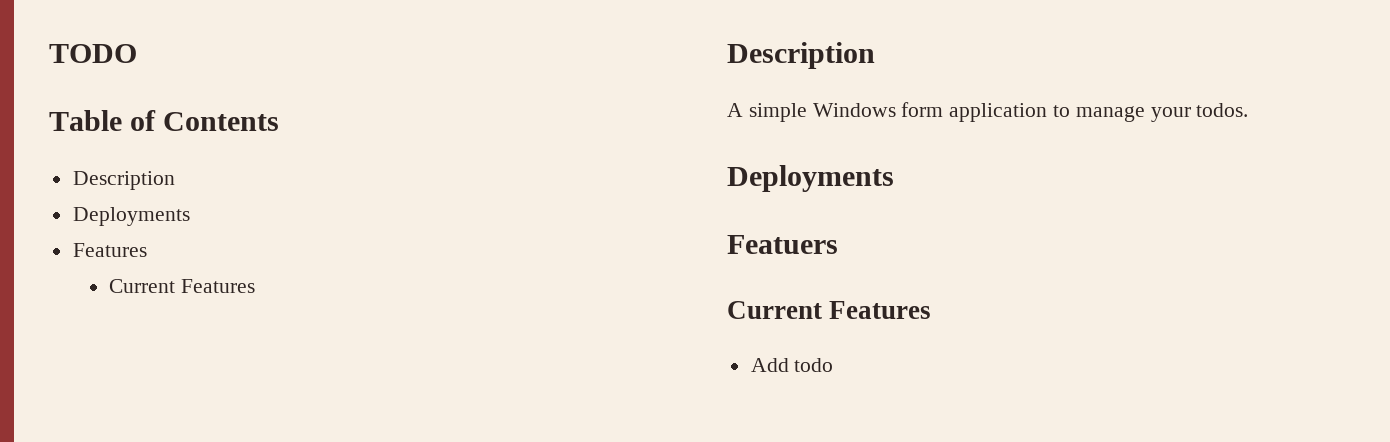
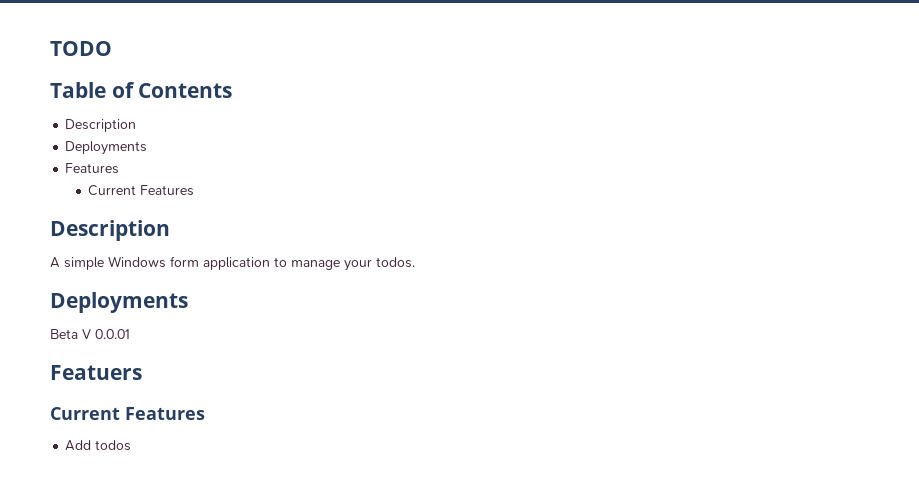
(894, 178) none -> [50,329,130,339] // Beta V 0.0.01
[794,358,834,372] todo -> [95,440,132,451] todos

